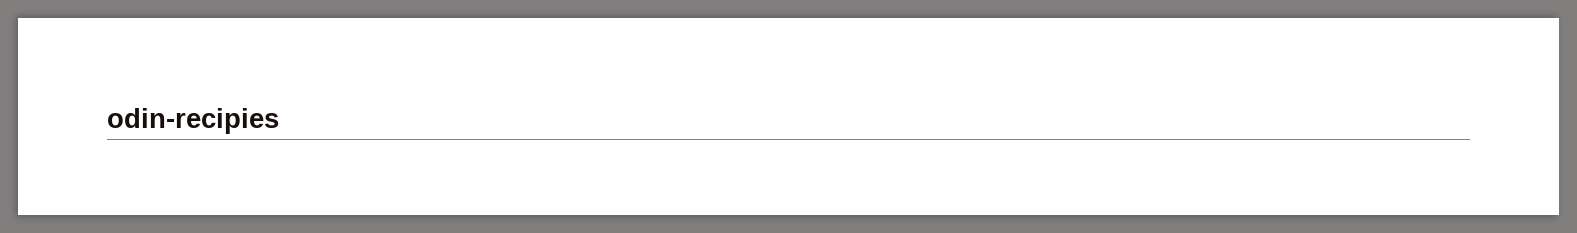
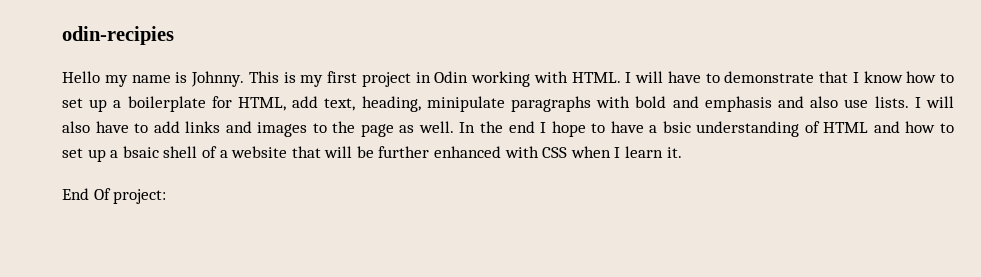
(279, 121) none -> [62,71,954,87] [62,96,955,112] [62,121,955,137] [62,146,682,162] [62,188,167,204] // Hello my name is Johnny. This is my first project in Odin working with HTML. I will have to demonstrate that I know how to set up a boilerplate for HTML, add text, heading, minipulate paragraphs with bold and emphasis and also use lists. I will also have to add links and images to the page as well. In the end I hope to have a bsic understanding of HTML and how to set up a bsaic shell of a website that will be further enhanced with CSS when I learn it. // End Of project:

